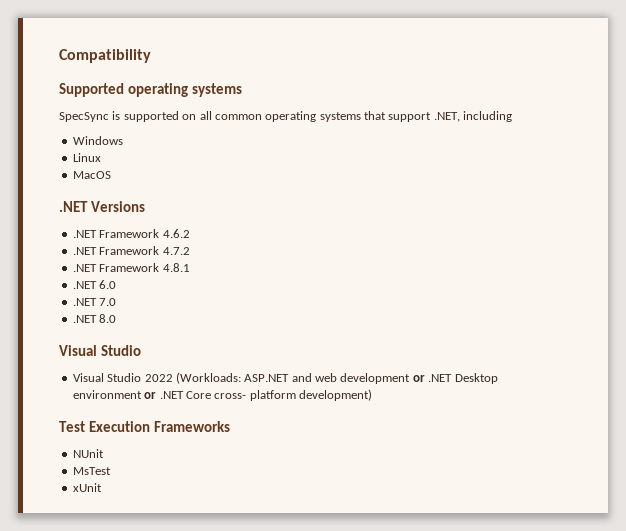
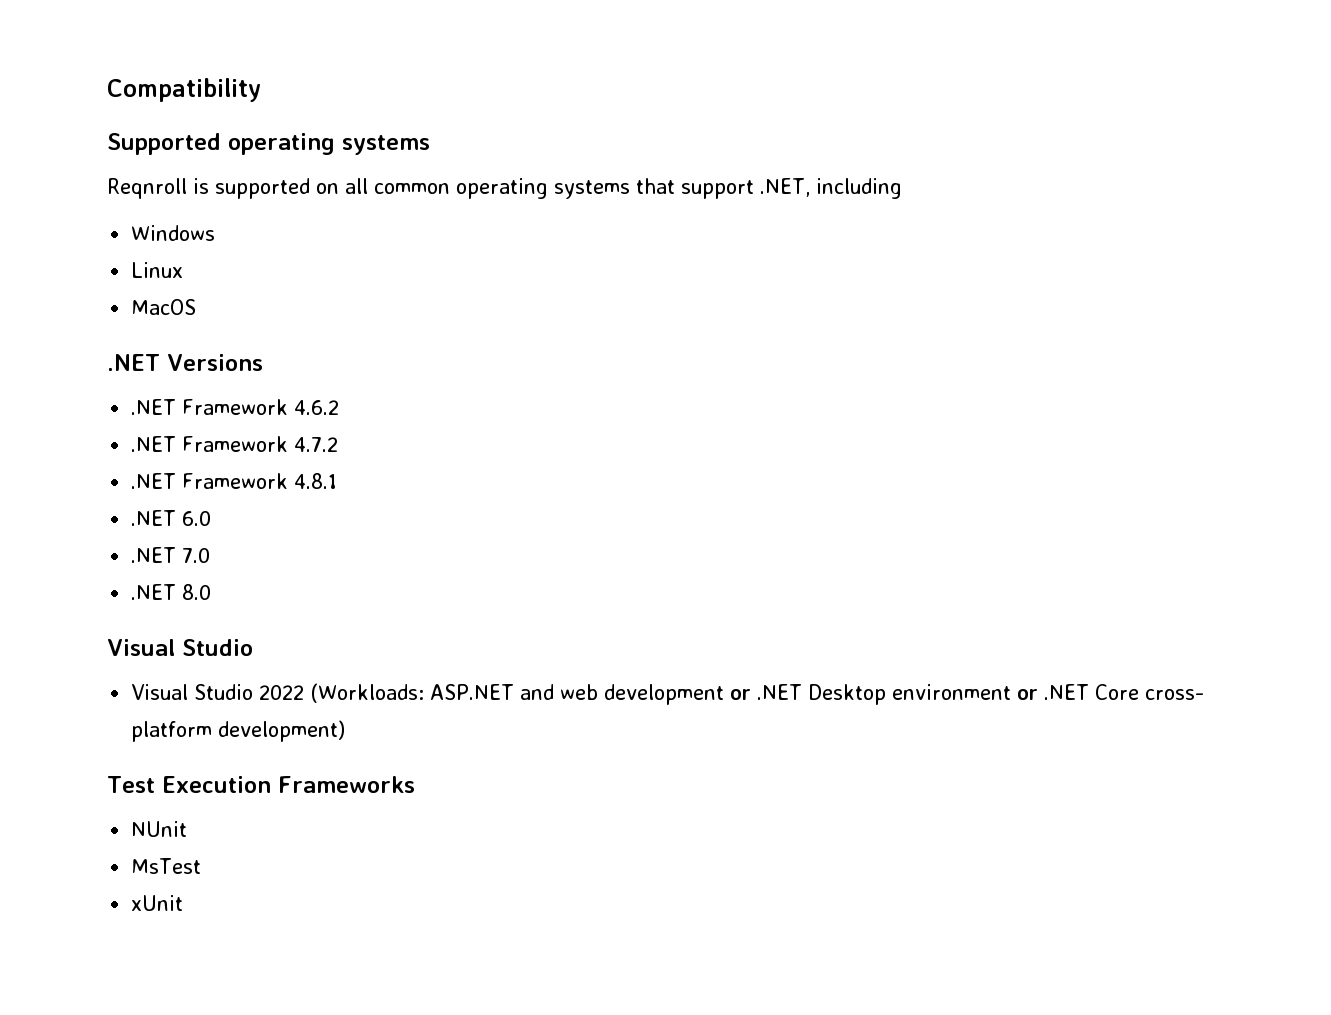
[59,112,109,122] SpecSync -> [107,178,187,199] Reqnroll

